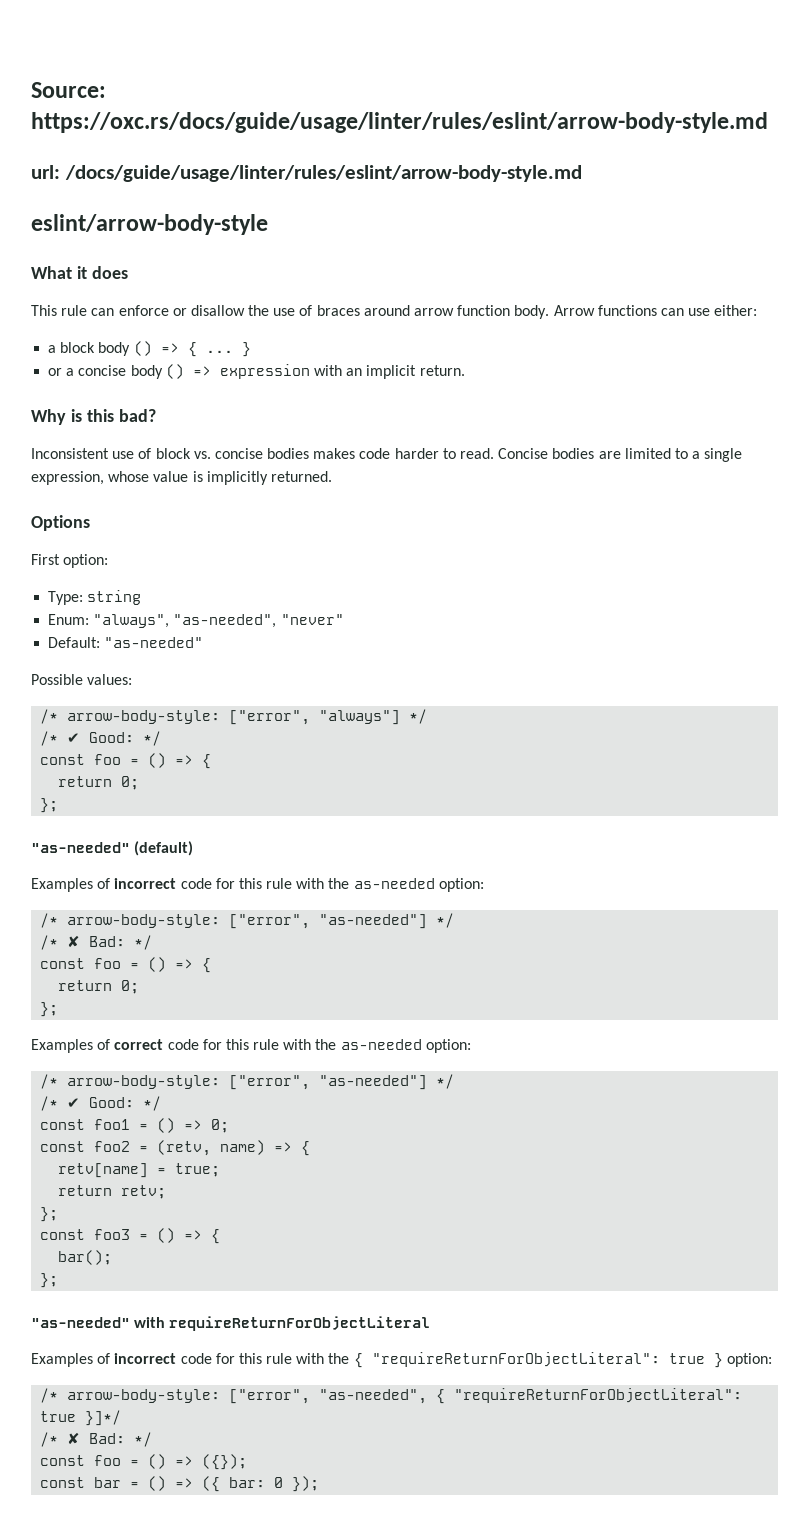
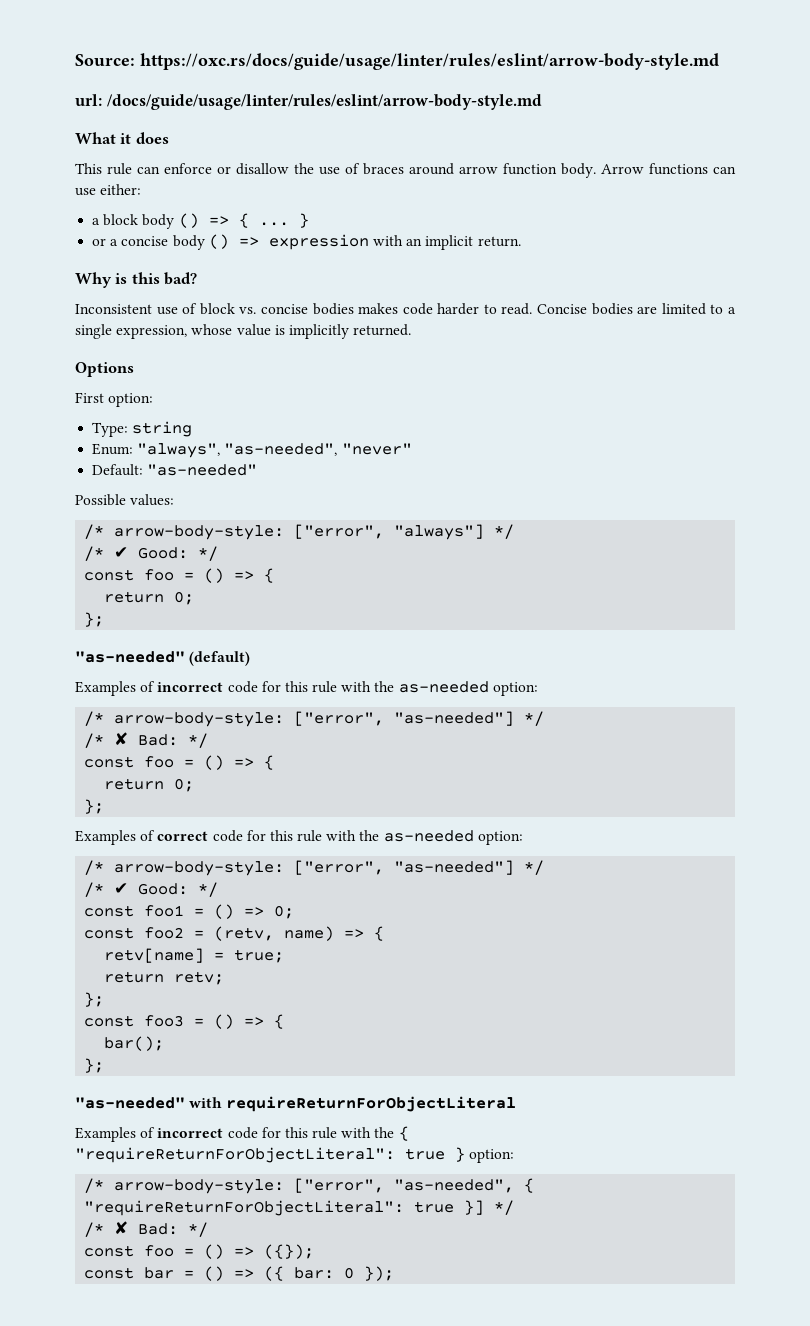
[31,214,268,235] // eslint/arrow-body-style -> (542, 102) none
[85,1410,122,1426] }]*/ -> [464,1200,515,1215] }] */

